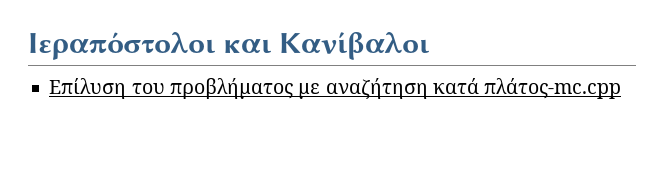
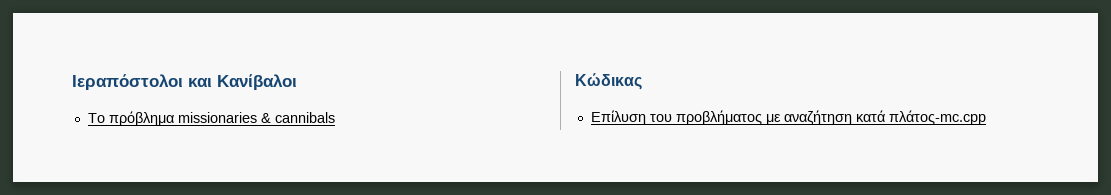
(430, 46) none -> [87,111,335,126] [575,73,642,90] // Το πρόβλημα missionaries & cannibals // Κώδικας

